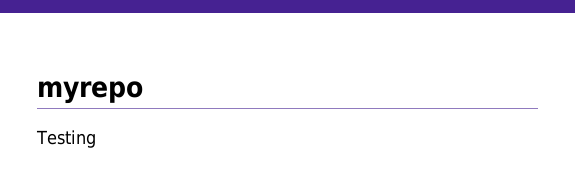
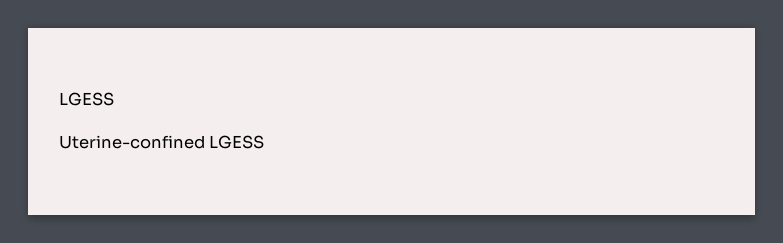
[37,81,143,104] [36,130,96,148] myrepo // Testing -> [59,92,114,106] [59,135,265,149] LGESS // Uterine-confined LGESS

